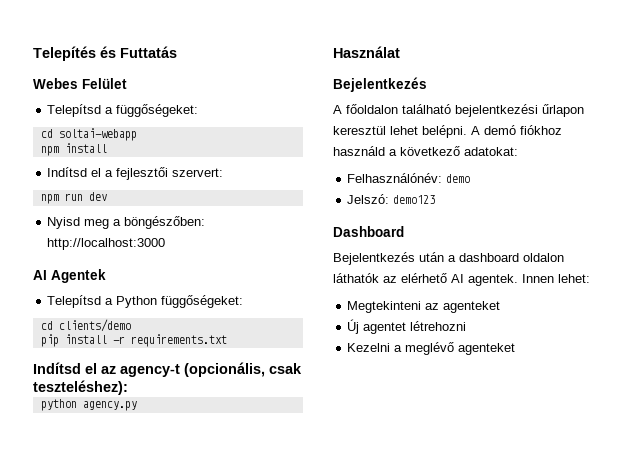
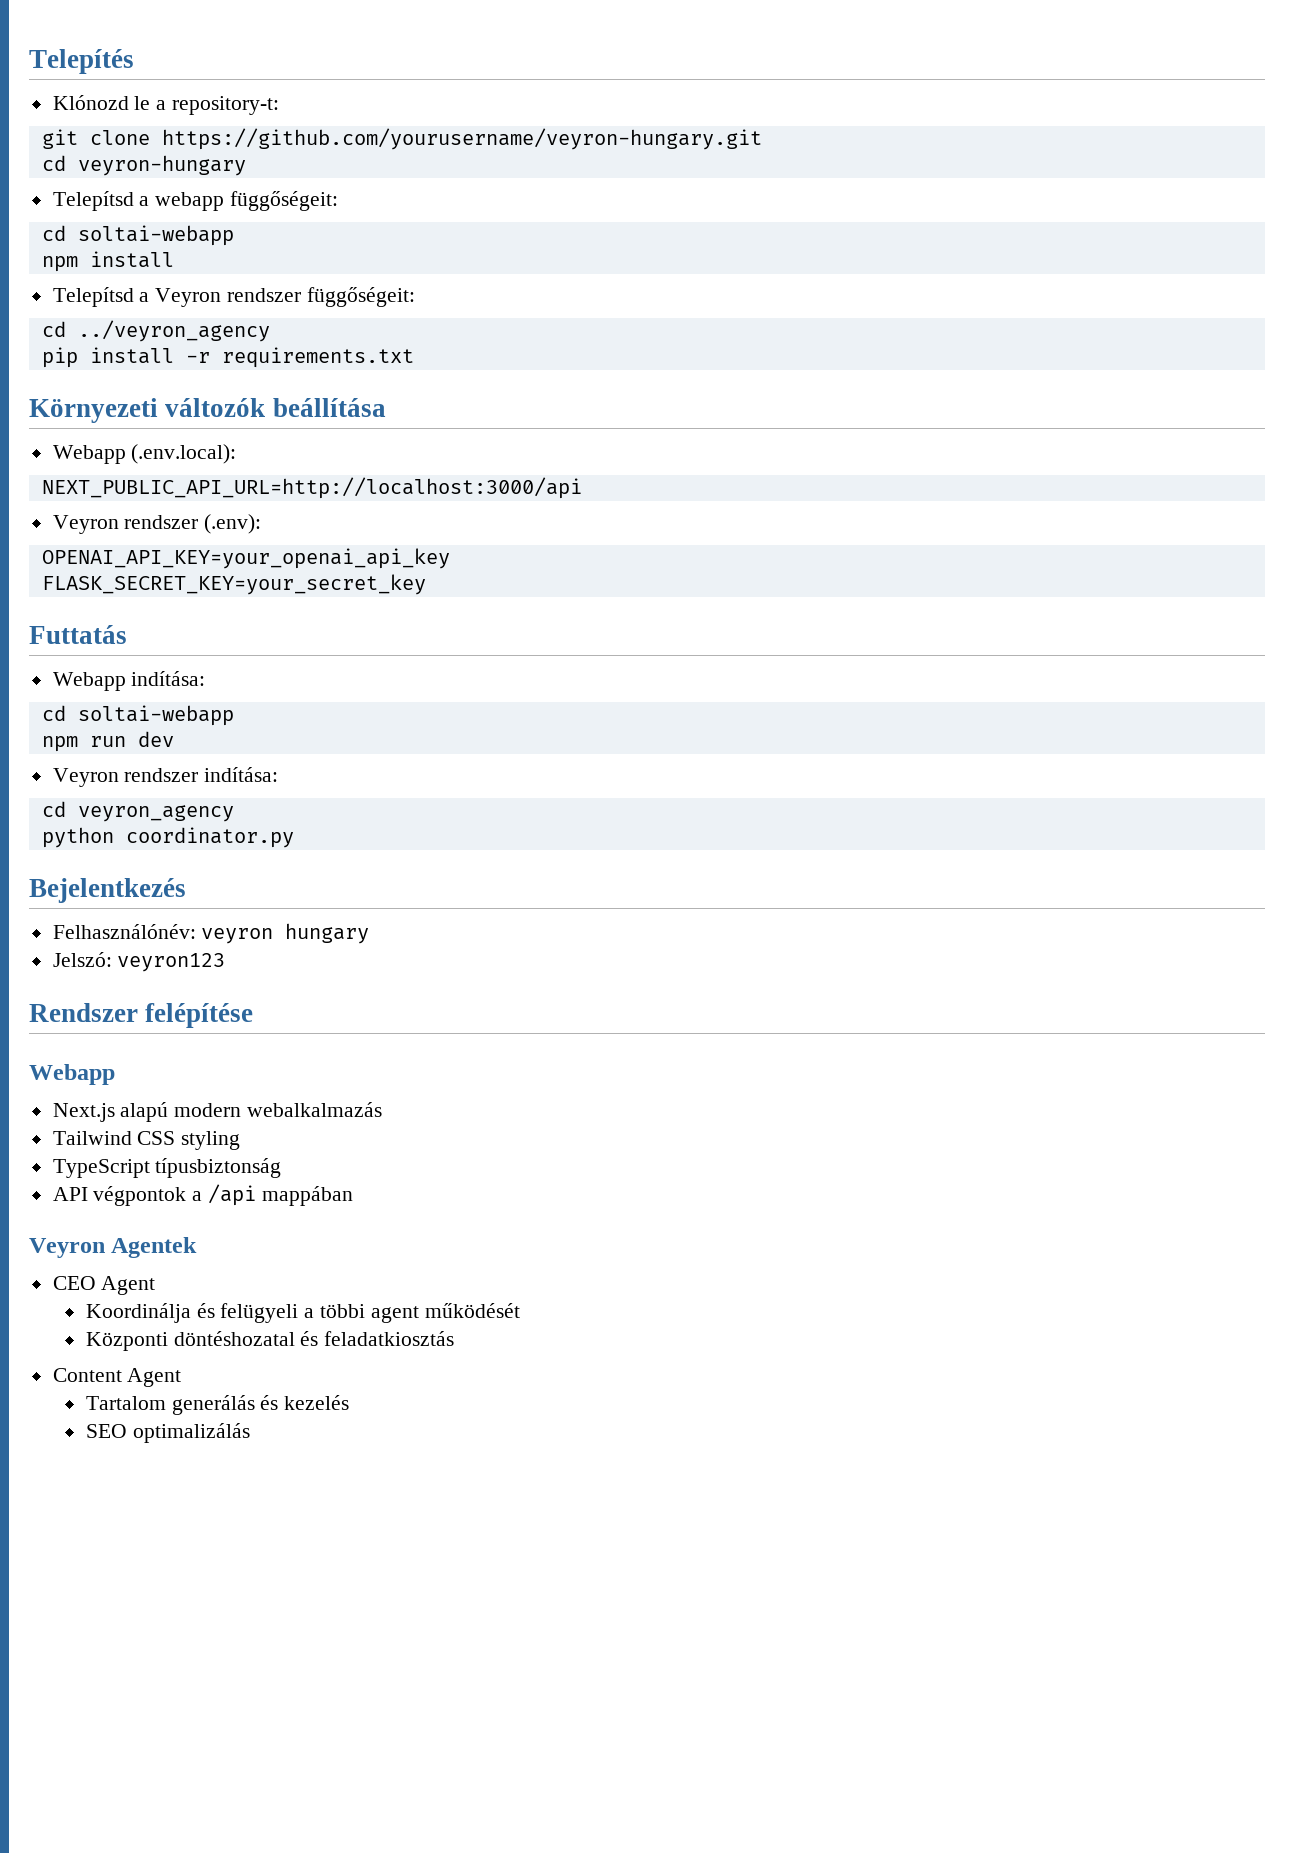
[100,46,177,58] [33,78,127,89] [47,104,199,117] és Futtatás // Webes Felület // Telepítsd a függőségeket: -> [52,95,280,115] [41,128,762,150] [41,155,246,176] [52,191,339,211] // Klónozd le a repository-t: // git clone https://github.com/yourusername/veyron-hungary.git // cd veyron-hungary // Telepítsd a webapp függőségeit:
[47,167,224,180] [40,192,107,204] [47,216,206,229] [47,238,166,250] [33,269,106,283] [47,295,244,308] [40,319,131,332] // Indítsd el a fejlesztői szervert: // npm run dev // Nyisd meg a böngészőben: http://localhost:3000 // AI Agentek // Telepítsd a Python függőségeket: // cd clients/demo -> [52,287,415,307] [41,320,270,342] // Telepítsd a Veyron rendszer függőségeit: // cd ../veyron_agency
[33,362,302,377] [33,380,128,395] Indítsd el az agency-t (opcionális, csak teszteléshez): -> [29,398,386,423] [52,444,237,464] [41,477,582,499] [52,514,262,534] [41,548,450,569] [41,574,426,595] [29,625,127,644] [52,671,206,691] [41,705,234,726] [41,731,174,752] [52,767,279,787] [41,801,234,822] Környezeti változók beállítása // Webapp (.env.local): // NEXT_PUBLIC_API_URL=http://localhost:3000/api // Veyron rendszer (.env): // OPENAI_API_KEY=your_openai_api_key // FLASK_SECRET_KEY=your_secret_key // Futtatás // Webapp indítása: // cd soltai-webapp // npm run dev // Veyron rendszer indítása: // cd veyron_agency
[82,401,137,411] [333,46,400,58] [333,77,427,92] [333,104,584,117] [333,125,562,138] [333,146,518,156] agency.py // Használat // Bejelentkezés // A főoldalon található bejelentkezési űrlapon keresztül lehet belépni. A demó fiókhoz használd a következő adatokat: -> [125,827,294,848] [29,878,186,903] coordinator.py // Bejelentkezés
[446,174,471,183] demo -> [201,923,370,944] veyron hungary
[393,195,436,204] [333,226,404,237] [333,252,564,265] [333,273,590,286] [347,301,501,313] [347,319,467,334] [347,342,516,355] demo123 // Dashboard // Bejelentkezés után a dashboard oldalon láthatók az elérhető AI agentek. Innen lehet: // Megtekinteni az agenteket // Új agentet létrehozni // Kezelni a meglévő agenteket -> [117,953,226,972] [29,1003,254,1028] [29,1064,115,1085] [52,1102,383,1122] [52,1131,241,1150] [52,1158,282,1178] [52,1184,353,1206] [29,1237,198,1258] [52,1276,156,1295] [85,1303,520,1323] [85,1331,455,1351] [52,1368,182,1387] [85,1395,350,1415] [85,1423,250,1443] veyron123 // Rendszer felépítése // Webapp // Next.js alapú modern webalkalmazás // Tailwind CSS styling // TypeScript típusbiztonság // API végpontok a /api mappában // Veyron Agentek // CEO Agent // Koordinálja és felügyeli a többi agent működését // Központi döntéshozatal és feladatkiosztás // Content Agent // Tartalom generálás és kezelés // SEO optimalizálás

